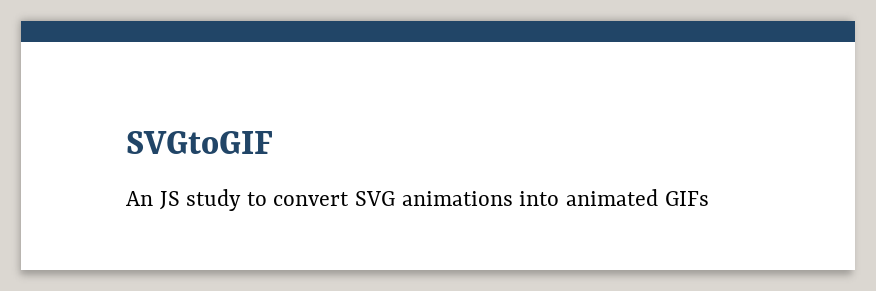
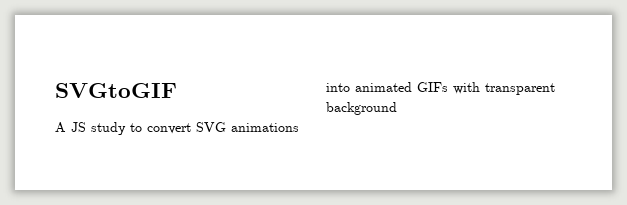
[126,191,153,206] An -> [55,122,66,133] A
(709, 198) none -> [453,82,555,95] [326,102,397,115] with transparent background

